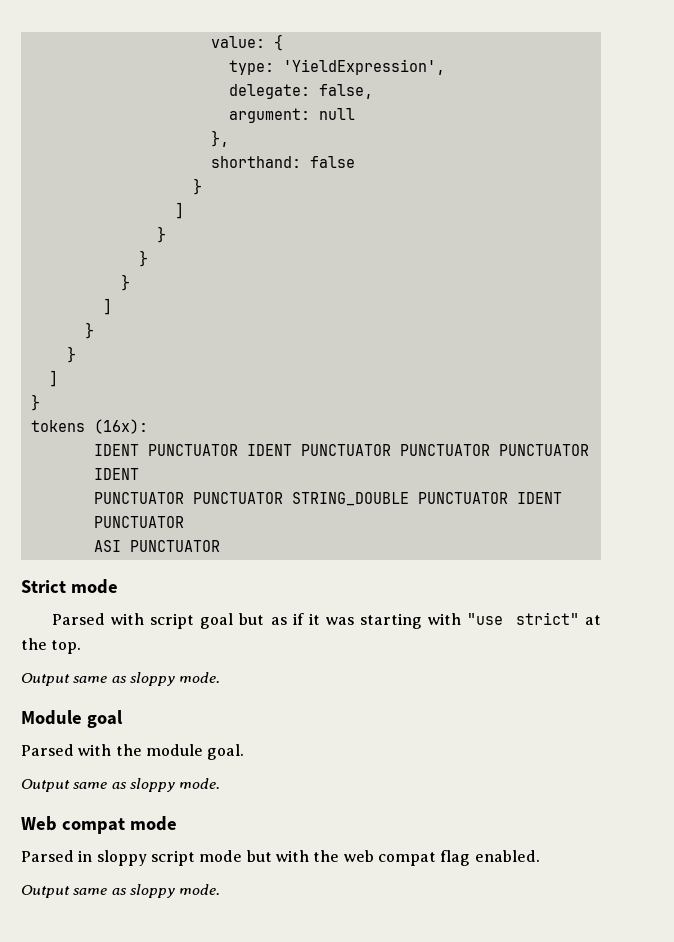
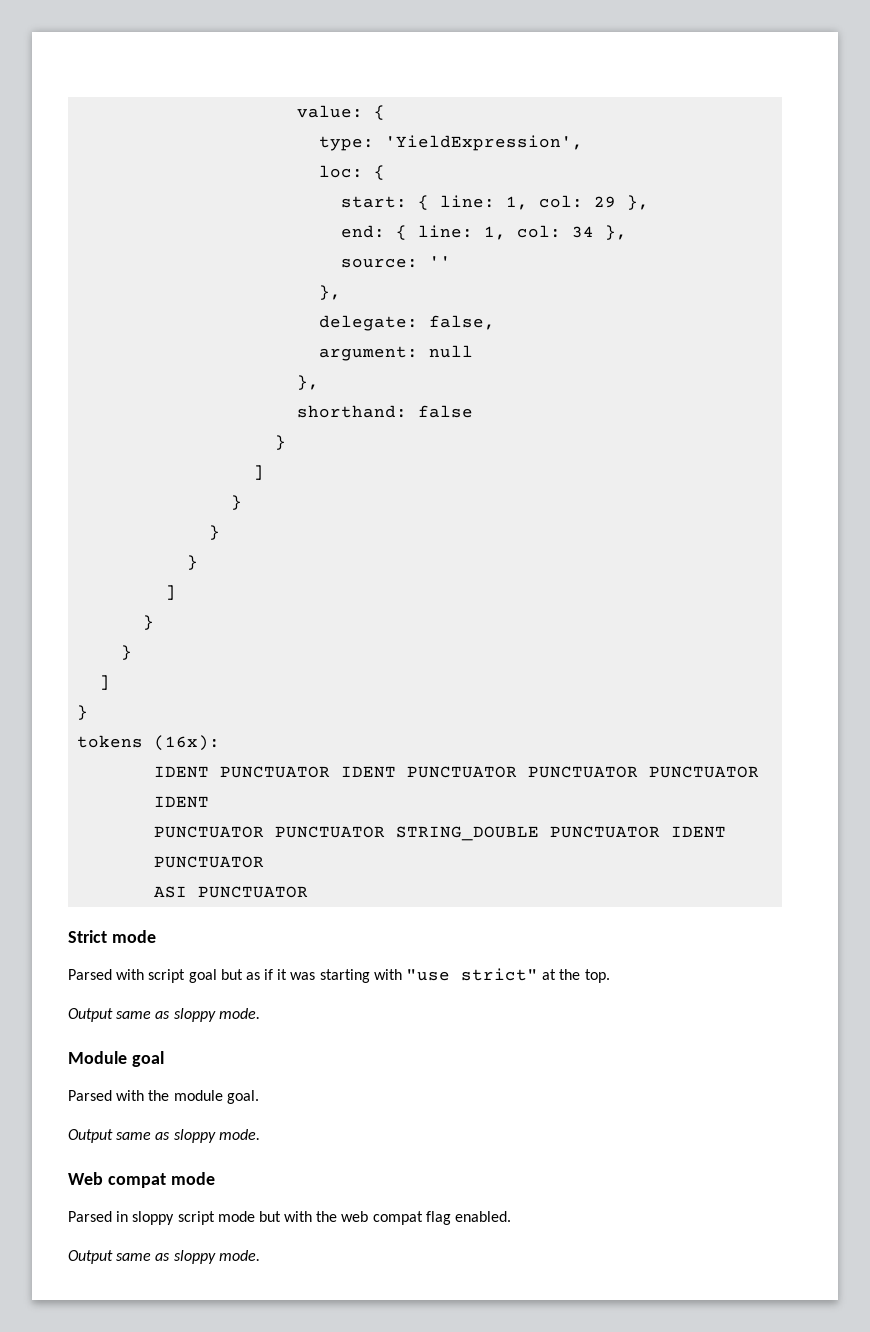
(445, 67) none -> [319,165,386,180] [341,195,650,210] [341,225,628,240] [341,256,452,268] [319,285,342,300] // loc: { // start: { line: 1, col: 29 }, // end: { line: 1, col: 34 }, // source: '' // },

